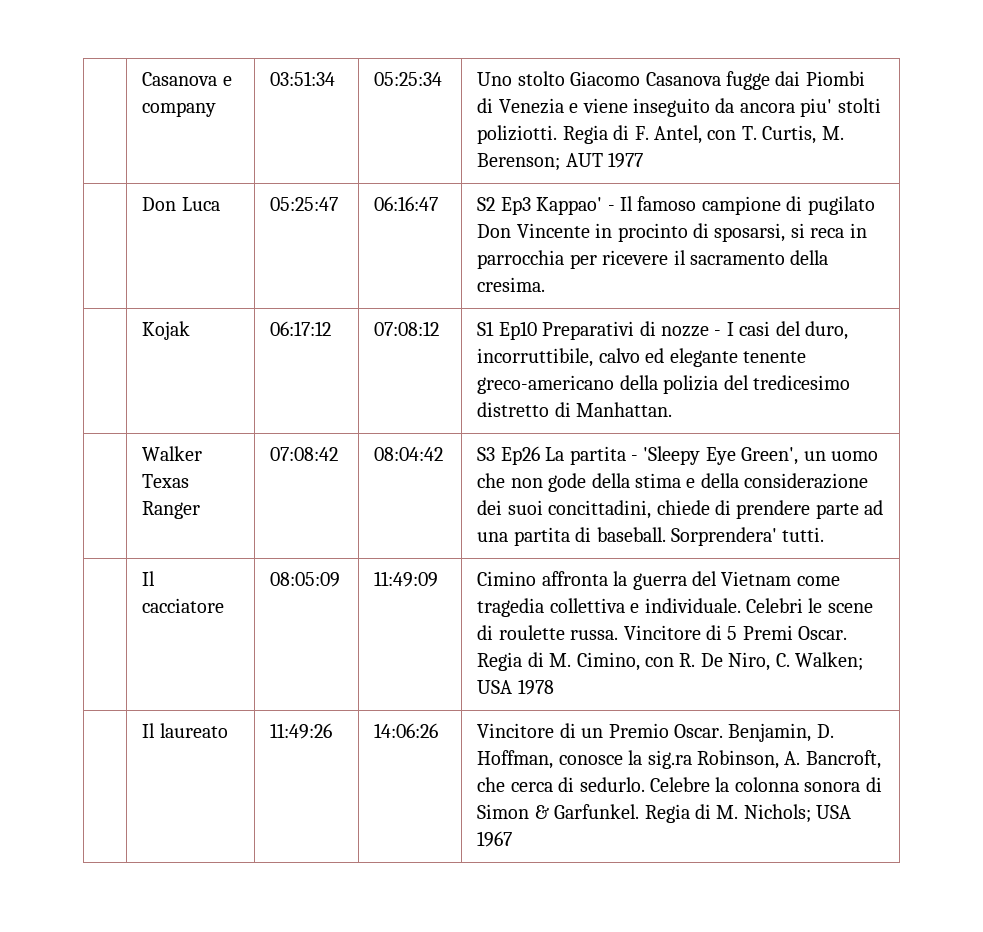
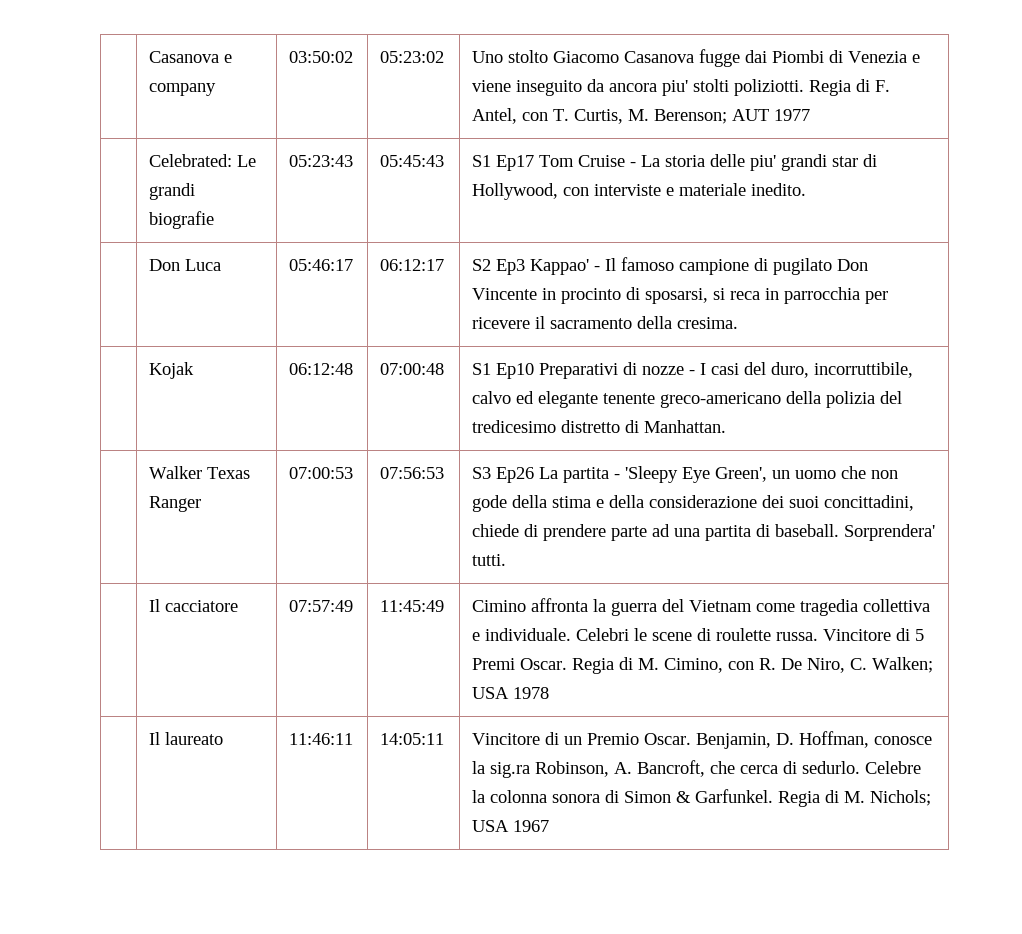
[270,71,336,86] [374,72,443,86] 03:51:34 | 05:25:34 -> [289,51,354,63] [380,51,445,63] 03:50:02 | 05:23:02
(644, 160) none -> [149,154,257,167] [149,183,196,200] [149,211,215,229] [289,155,354,167] [380,155,445,167] [472,154,878,171] [472,183,807,200] // | Celebrated: Le grandi biografie | 05:23:43 | 05:45:43 | S1 Ep17 Tom Cruise - La storia delle piu' grandi star di Hollywood, con interviste e materiale inedito.
[270,197,339,211] [374,196,439,211] 05:25:47 | 06:16:47 -> [289,259,354,271] [380,259,445,271] 05:46:17 | 06:12:17
[270,321,332,336] [374,321,440,336] 06:17:12 | 07:08:12 -> [289,363,354,375] [380,363,445,375] 06:12:48 | 07:00:48
[270,447,339,461] [374,447,444,461] 07:08:42 | 08:04:42 -> [289,467,354,479] [380,467,445,479] 07:00:53 | 07:56:53
[270,572,341,587] [374,571,439,587] 08:05:09 | 11:49:09 -> [289,600,354,612] [380,600,445,612] 07:57:49 | 11:45:49
[270,723,333,739] [374,723,439,738] 11:49:26 | 14:06:26 -> [289,733,354,745] [380,733,445,745] 11:46:11 | 14:05:11

